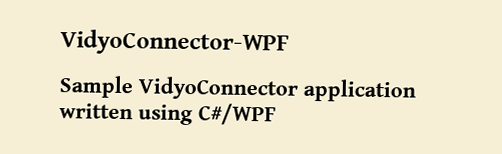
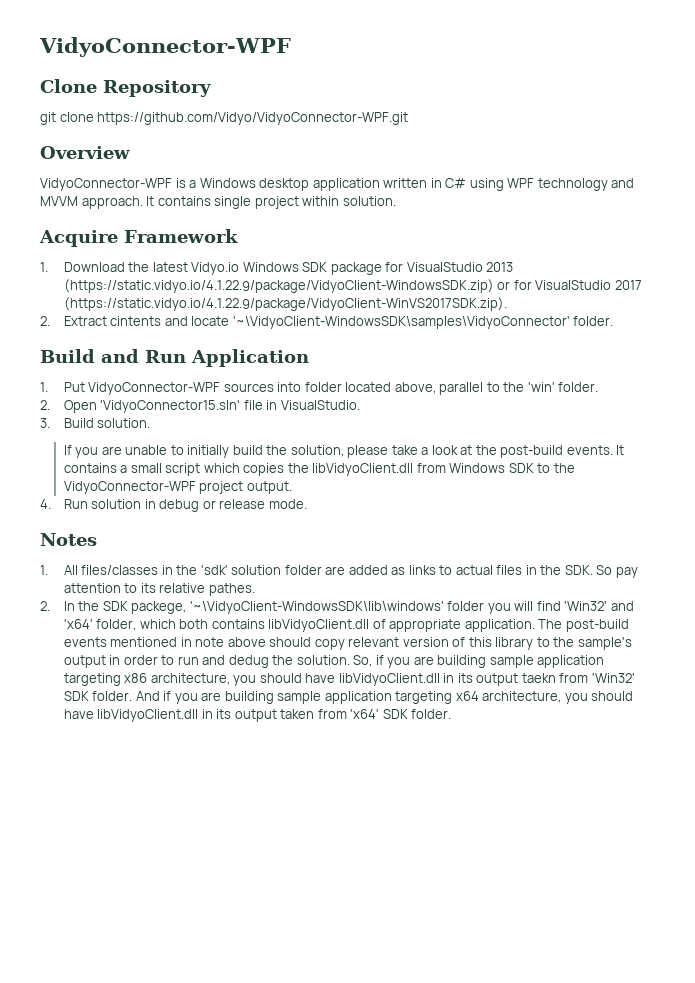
[59,75,416,103] [59,103,276,126] Sample VidyoConnector application written using C#/WPF -> [40,79,211,97] [40,112,409,125] [40,146,130,159] [40,178,635,191] [40,196,396,209] [39,229,238,247] [40,262,514,275] [63,279,642,293] [63,297,507,311] [40,316,614,329] [40,349,309,367] [40,382,599,395] [40,400,360,413] [40,418,151,428] [63,445,625,458] [63,463,575,476] [63,481,292,494] [40,499,307,512] [40,533,97,546] [40,565,638,578] [63,583,255,596] [40,601,634,614] [63,619,629,632] [63,637,632,650] [63,655,605,668] [63,673,635,686] [63,691,634,704] [63,709,452,722] Clone Repository // git clone https://github.com/Vidyo/VidyoConnector-WPF.git // Overview // VidyoConnector-WPF is a Windows desktop application written in C# using WPF technology and MVVM approach. It contains single project within solution. // Acquire Framework // 1. Download the latest Vidyo.io Windows SDK package for VisualStudio 2013 (https://static.vidyo.io/4.1.22.9/package/VidyoClient-WindowsSDK.zip) or for VisualStudio 2017 (https://static.vidyo.io/4.1.22.9/package/VidyoClient-WinVS2017SDK.zip). // 2. Extract cintents and locate '~\VidyoClient-WindowsSDK\samples\VidyoConnector' folder. // Build and Run Application // 1. Put VidyoConnector-WPF sources into folder located above, parallel to the 'win' folder. // 2. Open 'VidyoConnector15.sln' file in VisualStudio. // 3. Build solution. // If you are unable to initially build the solution, please take a look at the post-build events. It contains a small script which copies the libVidyoClient.dll from Windows SDK to the VidyoConnector-WPF project output. // 4. Run solution in debug or release mode. // Notes // 1. All files/classes in the 'sdk' solution folder are added as links to actual files in the SDK. So pay attention to its relative pathes. // 2. In the SDK packege, '~\VidyoClient-WindowsSDK\lib\windows' folder you will find 'Win32' and 'x64' folder, which both contains libVidyoClient.dll of appropriate application. The post-build events mentioned in note above should copy relevant version of this library to the sample's output in order to run and dedug the solution. So, if you are building sample application targeting x86 architecture, you should have libVidyoClient.dll in its output taekn from 'Win32' SDK folder. And if you are building sample application targeting x64 architecture, you should have libVidyoClient.dll in its output taken from 'x64' SDK folder.

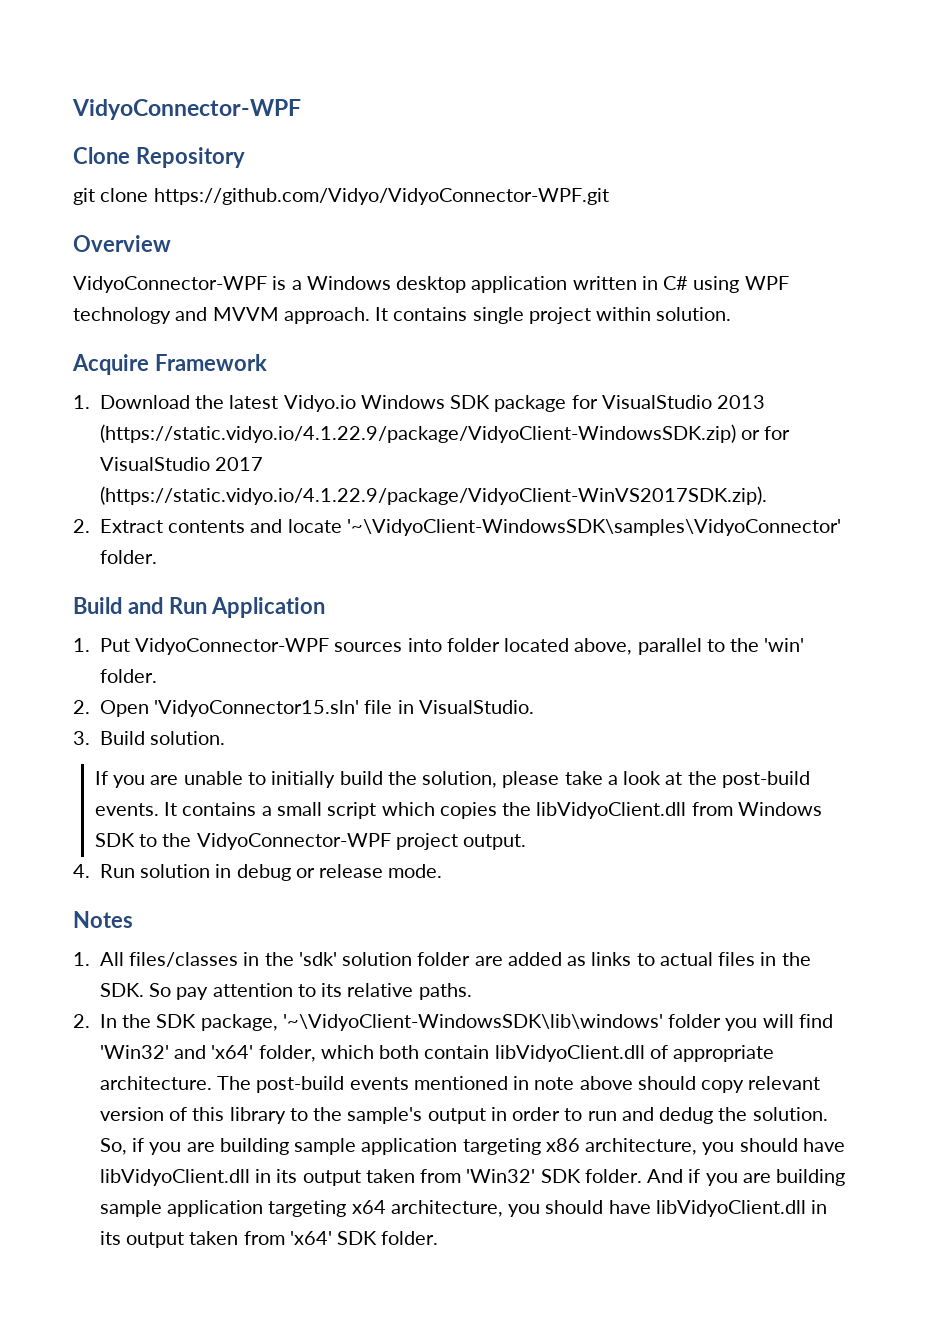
[110,316,162,326] cintents -> [168,520,246,533] contents
[208,583,255,596] pathes. -> [418,983,472,1000] paths.
[131,601,187,614] packege, -> [200,1014,278,1031] package,
[211,619,265,629] contains -> [424,1045,490,1059] contain
[464,619,535,632] application. -> [99,1076,212,1090] architecture.
[521,673,556,683] taekn -> [365,1169,415,1183] taken

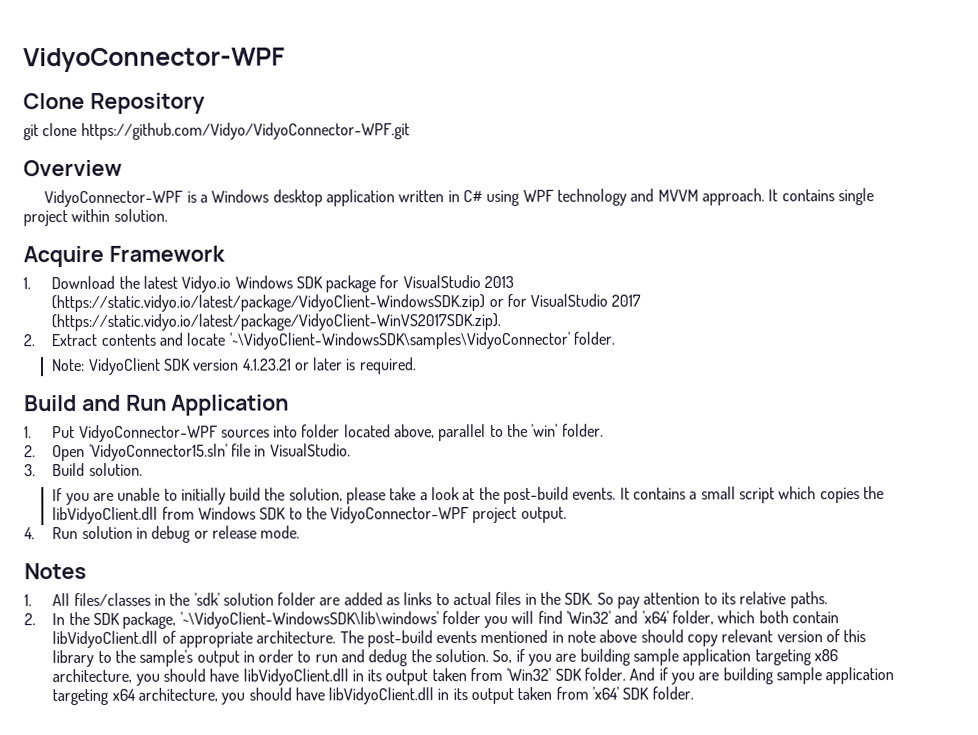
[99,424,736,443] (https://static.vidyo.io/4.1.22.9/package/VidyoClient-WindowsSDK.zip) -> [51,294,486,313] (https://static.vidyo.io/latest/package/VidyoClient-WindowsSDK.zip)
[99,486,767,505] (https://static.vidyo.io/4.1.22.9/package/VidyoClient-WinVS2017SDK.zip). -> [51,312,502,332] (https://static.vidyo.io/latest/package/VidyoClient-WinVS2017SDK.zip).
(157, 557) none -> [51,357,417,375] // Note: VidyoClient SDK version 4.1.23.21 or later is required.

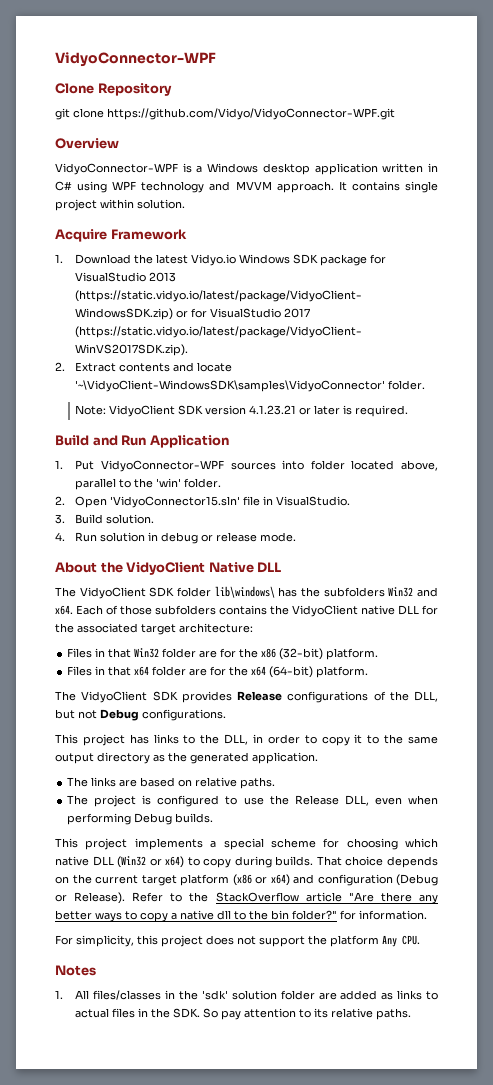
[52,486,884,506] [52,506,567,525] // If you are unable to initially build the solution, please take a look at the post-build events. It contains a small script which copies the libVidyoClient.dll from Windows SDK to the VidyoConnector-WPF project output. -> (155, 519) none
(301, 532) none -> [55,562,282,575] [55,586,439,599] [55,605,438,617] [55,623,253,635] [67,648,379,660] [67,666,369,678] [55,691,438,703] [55,709,226,721] [55,734,438,746] [55,752,318,764] [67,777,276,789] [67,795,438,807] [67,813,214,825] [55,838,438,850] [55,856,438,868] [55,874,438,886] [55,892,438,904] [55,910,427,922] [55,935,420,947] // About the VidyoClient Native DLL // The VidyoClient SDK folder lib\windows\ has the subfolders Win32 and x64. Each of those subfolders contains the VidyoClient native DLL for the associated target architecture: // Files in that Win32 folder are for the x86 (32-bit) platform. // Files in that x64 folder are for the x64 (64-bit) platform. // The VidyoClient SDK provides Release configurations of the DLL, but not Debug configurations. // This project has links to the DLL, in order to copy it to the same output directory as the generated application. // The links are based on relative paths. // The project is configured to use the Release DLL, even when performing Debug builds. // This project implements a special scheme for choosing which native DLL (Win32 or x64) to copy during builds. That choice depends on the current target platform (x86 or x64) and configuration (Debug or Release). Refer to the StackOverflow article "Are there any better ways to copy a native dll to the bin folder?" for information. // For simplicity, this project does not support the platform Any CPU.
[24,610,840,629] [52,629,867,649] [52,648,838,668] [52,667,895,686] [52,686,694,706] // 2. In the SDK package, '~\VidyoClient-WindowsSDK\lib\windows' folder you will find 'Win32' and 'x64' folder, which both contain libVidyoClient.dll of appropriate architecture. The post-build events mentioned in note above should copy relevant version of this library to the sample's output in order to run and dedug the solution. So, if you are building sample application targeting x86 architecture, you should have libVidyoClient.dll in its output taken from 'Win32' SDK folder. And if you are building sample application targeting x64 architecture, you should have libVidyoClient.dll in its output taken from 'x64' SDK folder. -> (412, 1014) none

